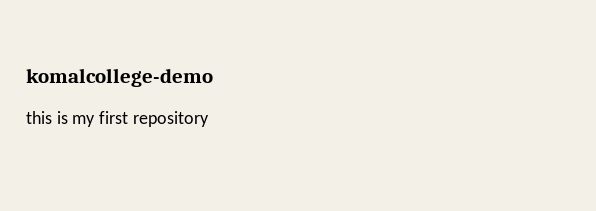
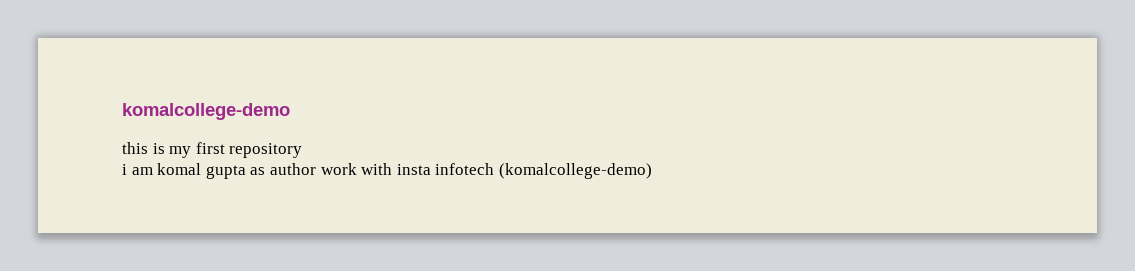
(209, 119) none -> [122,163,652,179] // i am komal gupta as author work with insta infotech (komalcollege-demo)

